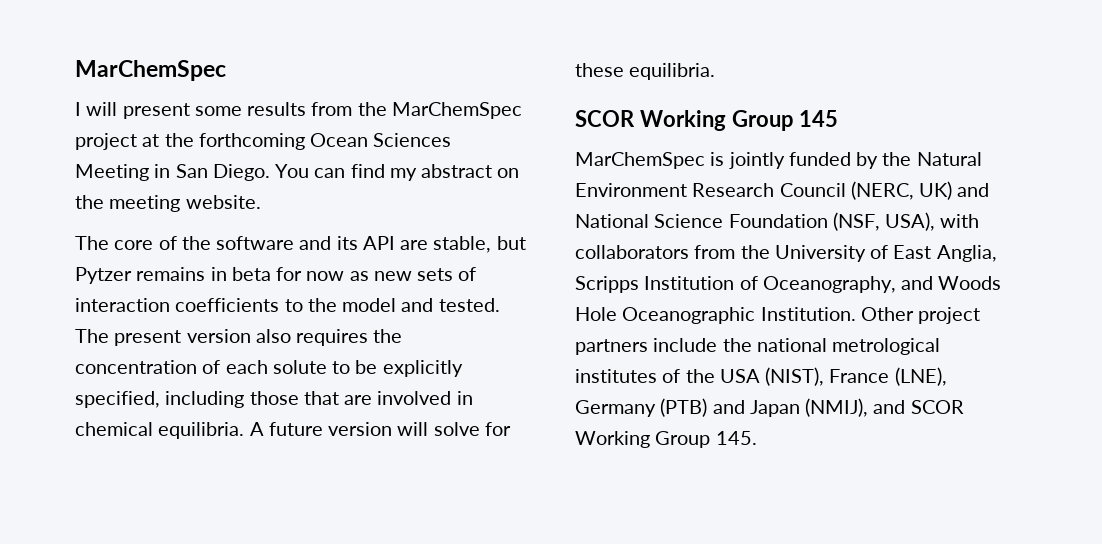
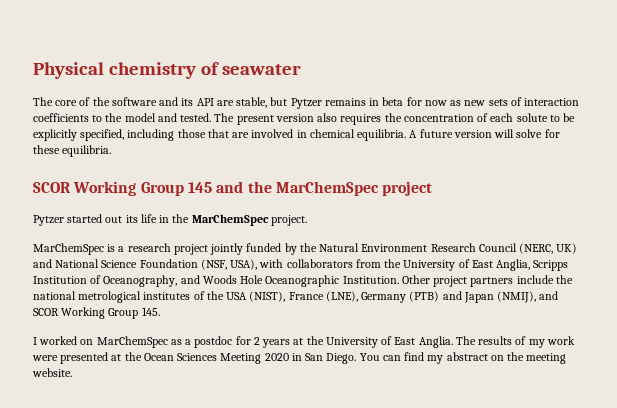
[75,60,226,81] [75,102,522,119] [75,133,452,150] [75,164,520,181] [75,195,261,212] MarChemSpec // I will present some results from the MarChemSpec project at the forthcoming Ocean Sciences Meeting in San Diego. You can find my abstract on the meeting website. -> [33,62,301,79] Physical chemistry of seawater
(839, 118) none -> [216,181,433,196] [33,214,307,226] and the MarChemSpec project // Pytzer started out its life in the MarChemSpec project.
(725, 159) none -> [118,243,208,255] a research project
(757, 438) none -> [33,336,575,348] [32,352,567,364] [32,368,72,377] // I worked on MarChemSpec as a postdoc for 2 years at the University of East Anglia. The results of my work were presented at the Ocean Sciences Meeting 2020 in San Diego. You can find my abstract on the meeting website.

